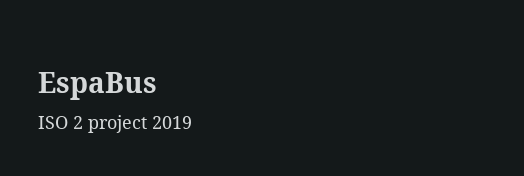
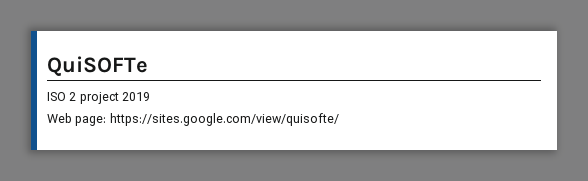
[38,72,157,100] EspaBus -> [47,56,148,76] QuiSOFTe
(192, 122) none -> [47,113,339,126] // Web page: https://sites.google.com/view/quisofte/

